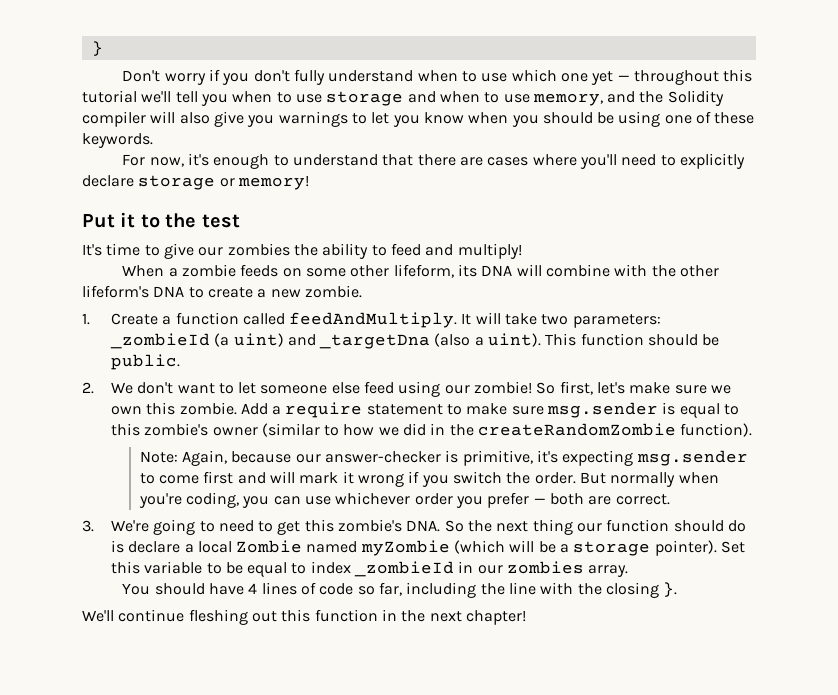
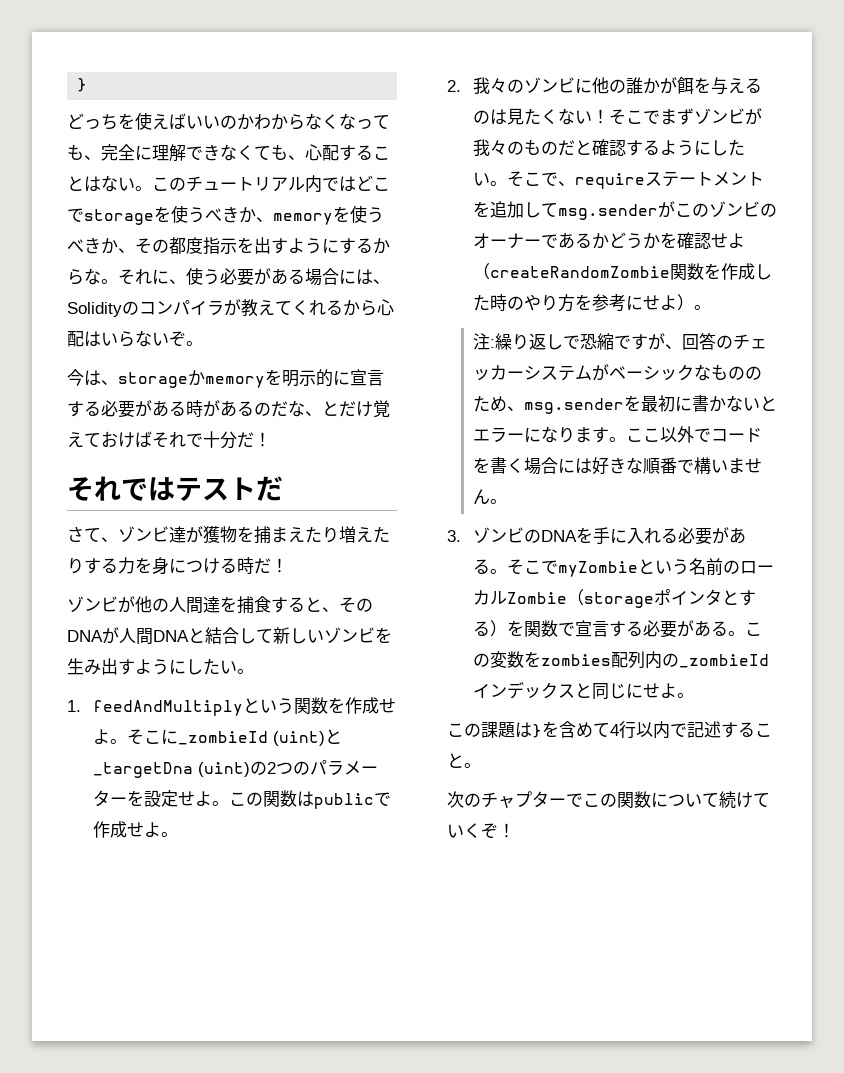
[122,69,753,85] [82,90,724,106] [82,111,755,127] [82,133,153,148] [122,153,745,169] [82,175,309,190] [82,212,240,228] [82,243,522,259] [122,264,719,278] [82,285,362,298] [82,312,661,328] [109,333,720,349] [110,354,180,370] [82,381,731,397] [110,402,740,418] [110,423,753,437] [139,450,748,466] [139,471,719,487] [138,492,670,508] [82,519,746,535] [110,540,746,556] [110,561,629,577] [122,582,678,598] [82,609,526,625] Don't worry if you don't fully understand when to use which one yet — throughout this tutorial we'll tell you when to use storage and when to use memory, and the Solidity compiler will also give you warnings to let you know when you should be using one of these keywords. // For now, it's enough to understand that there are cases where you'll need to explicitly declare storage or memory! // Put it to the test // It's time to give our zombies the ability to feed and multiply! // When a zombie feeds on some other lifeform, its DNA will combine with the other lifeform's DNA to create a new zombie. // 1. Create a function called feedAndMultiply. It will take two parameters: _zombieId (a uint) and _targetDna (also a uint). This function should be public. // 2. We don't want to let someone else feed using our zombie! So first, let's make sure we own this zombie. Add a require statement to make sure msg.sender is equal to this zombie's owner (similar to how we did in the createRandomZombie function). // Note: Again, because our answer-checker is primitive, it's expecting msg.sender to come first and will mark it wrong if you switch the order. But normally when you're coding, you can use whichever order you prefer — both are correct. // 3. We're going to need to get this zombie's DNA. So the next thing our function should do is declare a local Zombie named myZombie (which will be a storage pointer). Set this variable to be equal to index _zombieId in our zombies array. // You should have 4 lines of code so far, including the line with the closing }. // We'll continue fleshing out this function in the next chapter! -> [67,112,390,130] [67,144,390,162] [67,175,390,193] [67,205,384,225] [67,237,390,255] [67,267,390,286] [67,299,394,317] [67,330,203,347] [67,369,384,388] [67,400,390,418] [67,431,271,449] [67,476,283,501] [67,526,390,544] [67,557,288,575] [67,596,373,614] [67,627,392,645] [67,658,254,675] [67,697,396,716] [92,729,342,746] [92,760,378,778] [92,790,391,809] [92,821,178,838] [447,77,762,95] [472,108,762,125] [472,139,745,156] [472,171,764,189] [472,201,777,220] [472,232,745,249] [472,263,772,280] [472,294,711,312] [472,332,767,350] [472,364,762,381] [472,395,777,414] [472,426,762,443] [472,457,762,475] [472,489,507,505] [447,527,746,545] [472,558,774,577] [472,589,756,608] [472,620,762,638] [472,651,769,669] [472,681,694,700] [447,721,772,739] [447,753,481,768] [447,791,770,808] [447,823,515,839] どっちを使えばいいのかわからなくなっても、完全に理解できなくても、心配することはない。このチュートリアル内ではどこでstorageを使うべきか、memoryを使うべきか、その都度指示を出すようにするからな。それに、使う必要がある場合には、Solidityのコンパイラが教えてくれるから心配はいらないぞ。 // 今は、storageかmemoryを明示的に宣言する必要がある時があるのだな、とだけ覚えておけばそれで十分だ！ // それではテストだ // さて、ゾンビ達が獲物を捕まえたり増えたりする力を身につける時だ！ // ゾンビが他の人間達を捕食すると、そのDNAが人間DNAと結合して新しいゾンビを生み出すようにしたい。 // 1. feedAndMultiplyという関数を作成せよ。そこに_zombieId (uint)と_targetDna (uint)の2つのパラメーターを設定せよ。この関数はpublicで作成せよ。 // 2.我々のゾンビに他の誰かが餌を与えるのは見たくない！そこでまずゾンビが我々のものだと確認するようにしたい。そこで、requireステートメントを追加してmsg.senderがこのゾンビのオーナーであるかどうかを確認せよ（createRandomZombie関数を作成した時のやり方を参考にせよ）。 // 注:繰り返しで恐縮ですが、回答のチェッカーシステムがベーシックなもののため、msg.senderを最初に書かないとエラーになります。ここ以外でコードを書く場合には好きな順番で構いません。 // 3.ゾンビのDNAを手に入れる必要がある。そこでmyZombieという名前のローカルZombie（storageポインタとする）を関数で宣言する必要がある。この変数をzombies配列内の_zombieIdインデックスと同じにせよ。 // この課題は}を含めて4行以内で記述すること。 // 次のチャプターでこの関数について続けていくぞ！

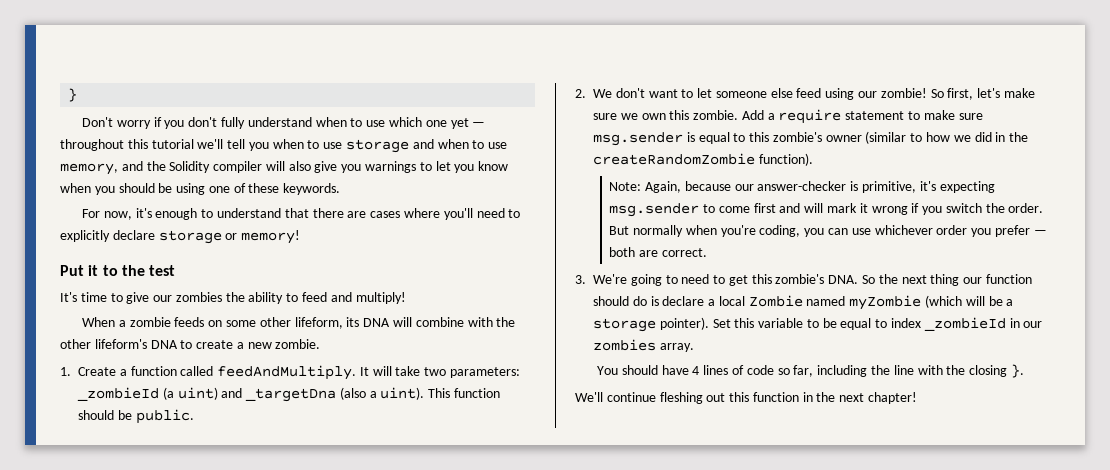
[67,112,390,130] [67,144,390,162] [67,175,390,193] [67,205,384,225] [67,237,390,255] [67,267,390,286] [67,299,394,317] [67,330,203,347] [67,369,384,388] [67,400,390,418] [67,431,271,449] [67,476,283,501] [67,526,390,544] [67,557,288,575] [67,596,373,614] [67,627,392,645] [67,658,254,675] [67,697,396,716] [92,729,342,746] [92,760,378,778] [92,790,391,809] [92,821,178,838] [447,77,762,95] [472,108,762,125] [472,139,745,156] [472,171,764,189] [472,201,777,220] [472,232,745,249] [472,263,772,280] [472,294,711,312] [472,332,767,350] [472,364,762,381] [472,395,777,414] [472,426,762,443] [472,457,762,475] [472,489,507,505] [447,527,746,545] [472,558,774,577] [472,589,756,608] [472,620,762,638] [472,651,769,669] [472,681,694,700] [447,721,772,739] [447,753,481,768] [447,791,770,808] [447,823,515,839] どっちを使えばいいのかわからなくなっても、完全に理解できなくても、心配することはない。このチュートリアル内ではどこでstorageを使うべきか、memoryを使うべきか、その都度指示を出すようにするからな。それに、使う必要がある場合には、Solidityのコンパイラが教えてくれるから心配はいらないぞ。 // 今は、storageかmemoryを明示的に宣言する必要がある時があるのだな、とだけ覚えておけばそれで十分だ！ // それではテストだ // さて、ゾンビ達が獲物を捕まえたり増えたりする力を身につける時だ！ // ゾンビが他の人間達を捕食すると、そのDNAが人間DNAと結合して新しいゾンビを生み出すようにしたい。 // 1. feedAndMultiplyという関数を作成せよ。そこに_zombieId (uint)と_targetDna (uint)の2つのパラメーターを設定せよ。この関数はpublicで作成せよ。 // 2.我々のゾンビに他の誰かが餌を与えるのは見たくない！そこでまずゾンビが我々のものだと確認するようにしたい。そこで、requireステートメントを追加してmsg.senderがこのゾンビのオーナーであるかどうかを確認せよ（createRandomZombie関数を作成した時のやり方を参考にせよ）。 // 注:繰り返しで恐縮ですが、回答のチェッカーシステムがベーシックなもののため、msg.senderを最初に書かないとエラーになります。ここ以外でコードを書く場合には好きな順番で構いません。 // 3.ゾンビのDNAを手に入れる必要がある。そこでmyZombieという名前のローカルZombie（storageポインタとする）を関数で宣言する必要がある。この変数をzombies配列内の_zombieIdインデックスと同じにせよ。 // この課題は}を含めて4行以内で記述すること。 // 次のチャプターでこの関数について続けていくぞ！ -> [82,117,486,129] [60,139,508,153] [60,161,509,175] [60,183,341,195] [82,208,521,220] [60,230,301,244] [60,265,176,276] [60,292,406,304] [82,317,516,329] [60,339,321,349] [60,365,521,380] [77,387,501,402] [78,409,194,424] [575,88,1035,100] [593,109,983,124] [593,131,1029,146] [593,153,813,166] [609,181,995,193] [609,203,1044,217] [609,225,1047,237] [609,247,707,257] [575,274,1032,286] [593,295,1014,310] [593,317,1043,332] [593,339,694,352] [597,364,1024,378] [575,392,918,404] Don't worry if you don't fully understand when to use which one yet — throughout this tutorial we'll tell you when to use storage and when to use memory, and the Solidity compiler will also give you warnings to let you know when you should be using one of these keywords. // For now, it's enough to understand that there are cases where you'll need to explicitly declare storage or memory! // Put it to the test // It's time to give our zombies the ability to feed and multiply! // When a zombie feeds on some other lifeform, its DNA will combine with the other lifeform's DNA to create a new zombie. // 1. Create a function called feedAndMultiply. It will take two parameters: _zombieId (a uint) and _targetDna (also a uint). This function should be public. // 2. We don't want to let someone else feed using our zombie! So first, let's make sure we own this zombie. Add a require statement to make sure msg.sender is equal to this zombie's owner (similar to how we did in the createRandomZombie function). // Note: Again, because our answer-checker is primitive, it's expecting msg.sender to come first and will mark it wrong if you switch the order. But normally when you're coding, you can use whichever order you prefer — both are correct. // 3. We're going to need to get this zombie's DNA. So the next thing our function should do is declare a local Zombie named myZombie (which will be a storage pointer). Set this variable to be equal to index _zombieId in our zombies array. // You should have 4 lines of code so far, including the line with the closing }. // We'll continue fleshing out this function in the next chapter!

